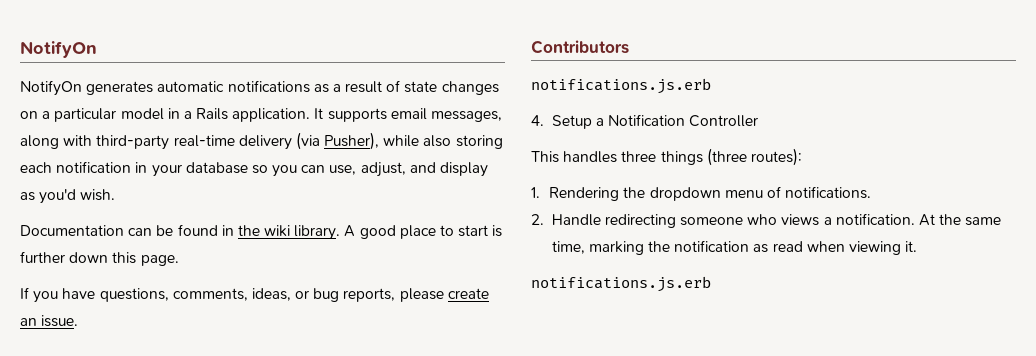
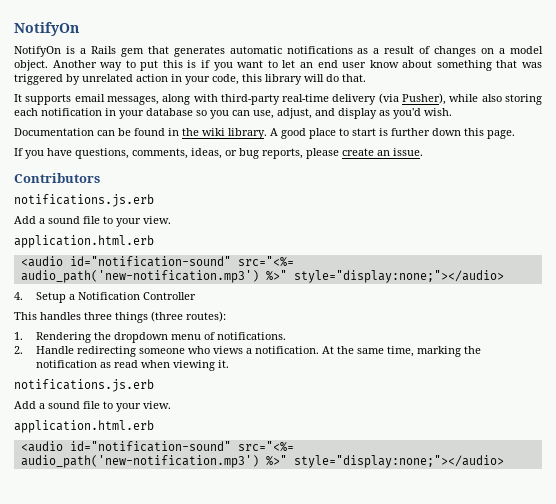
(82, 88) none -> [65,46,169,57] is a Rails gem that
[404,81,438,93] state -> (431, 50) none
[54,108,311,122] particular model in a Rails application. -> [510,46,543,54] [14,60,542,71] [14,74,366,85] model object. Another way to put this is if you want to let an end user know about something that was triggered by unrelated action in your code, this library will do that. //
(711, 86) none -> [14,216,171,227] [14,235,154,248] [20,256,294,267] [20,270,504,283] // Add a sound file to your view. // application.html.erb // <audio id="notification-sound" src="<%= audio_path('new-notification.mp3') %>" style="display:none;"></audio>
(711, 284) none -> [14,401,171,412] [14,420,154,433] [20,441,294,452] [20,455,504,468] // Add a sound file to your view. // application.html.erb // <audio id="notification-sound" src="<%= audio_path('new-notification.mp3') %>" style="display:none;"></audio>

